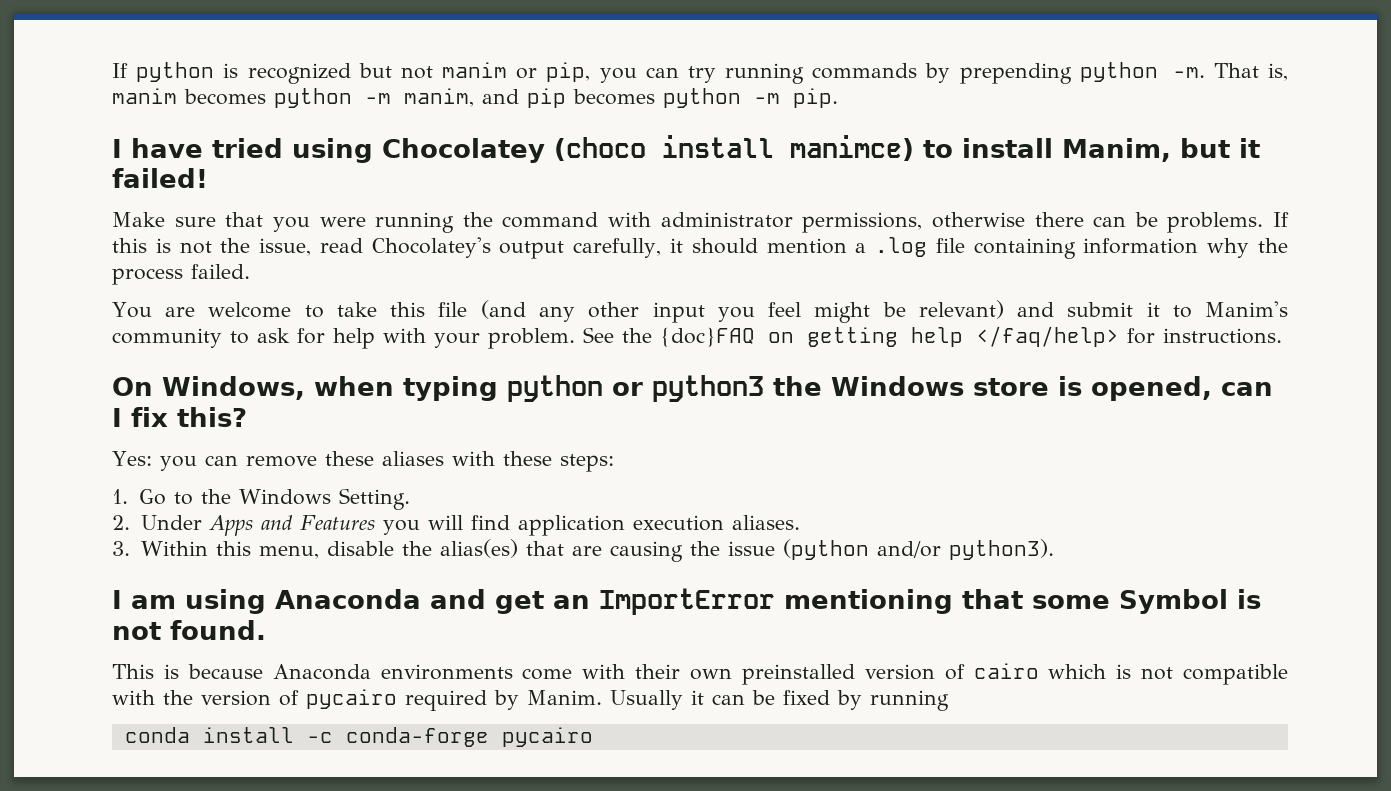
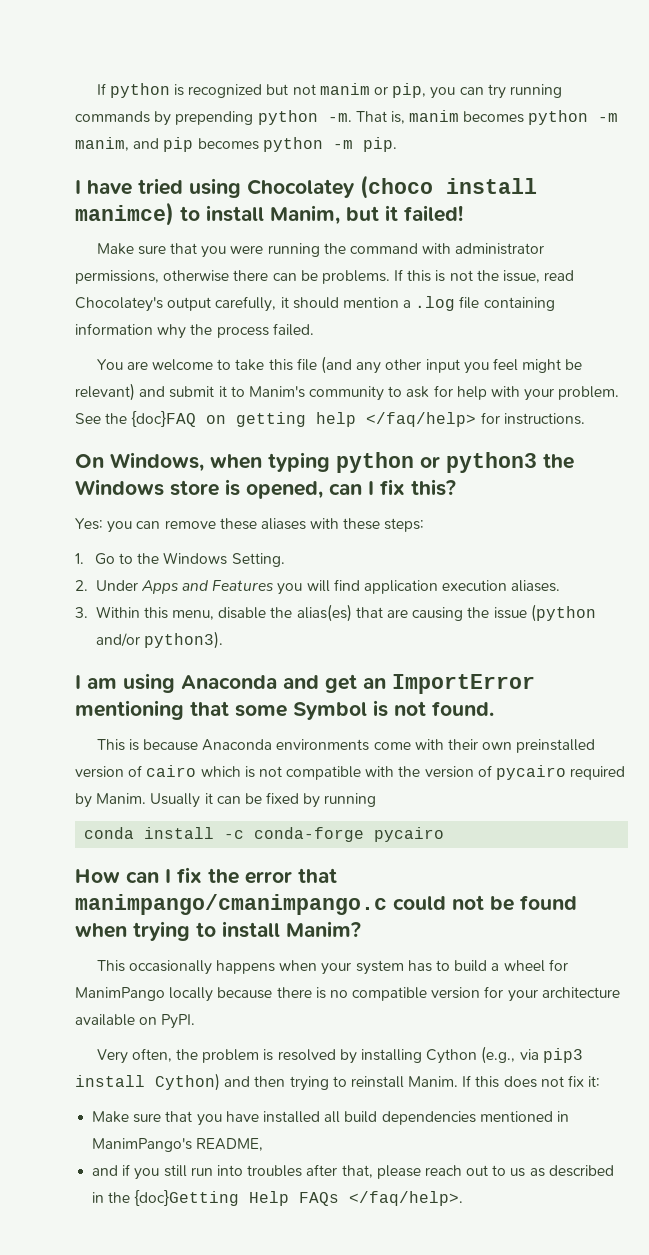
(593, 737) none -> [75,867,337,884] [75,894,577,915] [75,921,361,941] [96,959,568,975] [75,986,620,1002] [75,1014,196,1029] [96,1046,583,1064] [75,1073,601,1091] [92,1111,569,1126] [92,1138,264,1152] [92,1164,614,1180] [92,1190,464,1206] // How can I fix the error that manimpango/cmanimpango.c could not be found when trying to install Manim? // This occasionally happens when your system has to build a wheel for ManimPango locally because there is no compatible version for your architecture available on PyPI. // Very often, the problem is resolved by installing Cython (e.g., via pip3 install Cython) and then trying to reinstall Manim. If this does not fix it: // Make sure that you have installed all build dependencies mentioned in ManimPango's README, // and if you still run into troubles after that, please reach out to us as described in the {doc}Getting Help FAQs </faq/help>.

